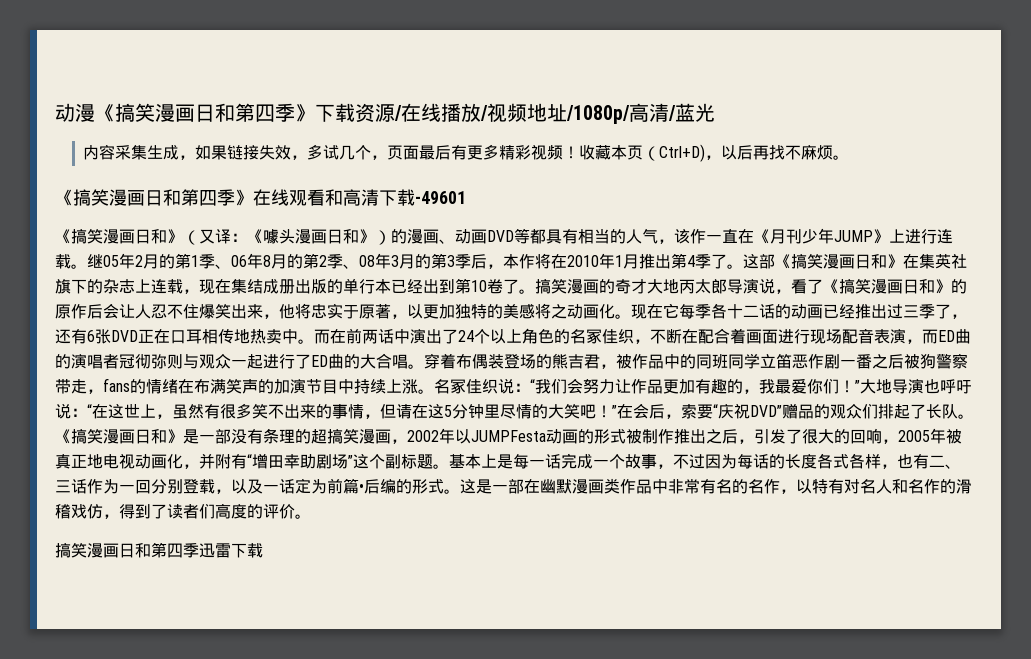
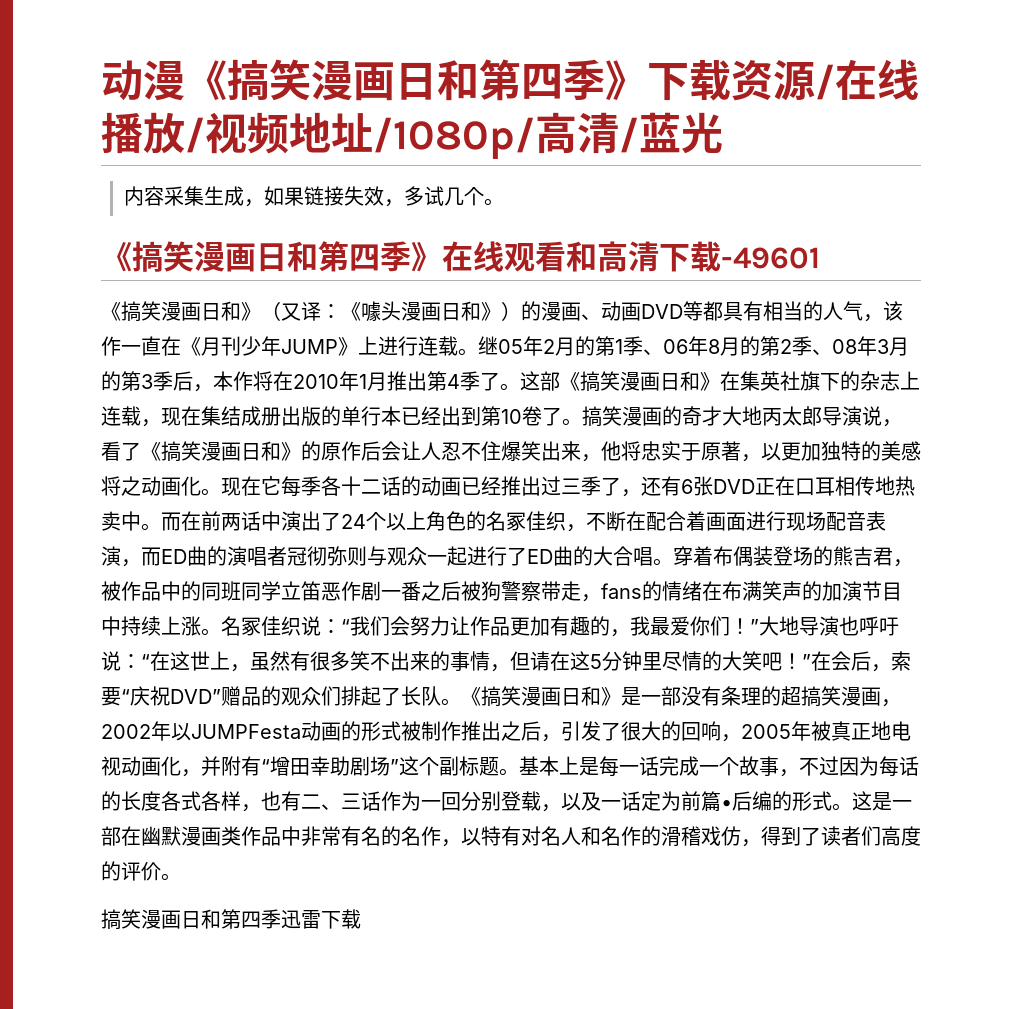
[371,144,834,162] ，页面最后有更多精彩视频！收藏本页（Ctrl+D)，以后再找不麻烦 -> (485, 196) none

